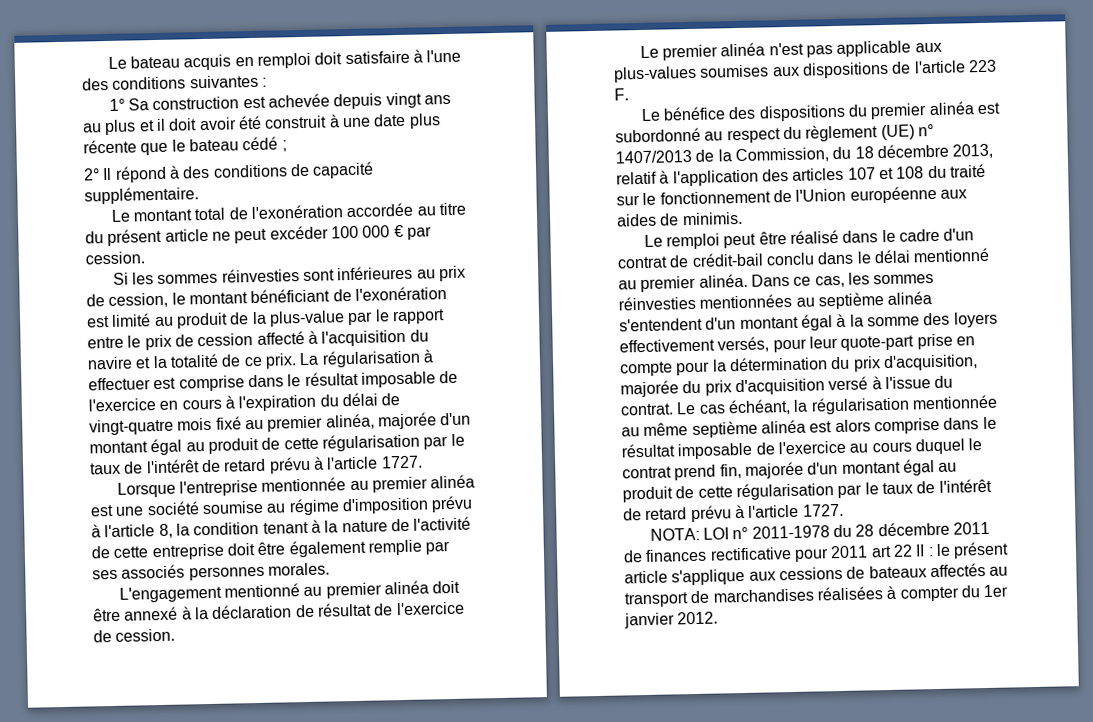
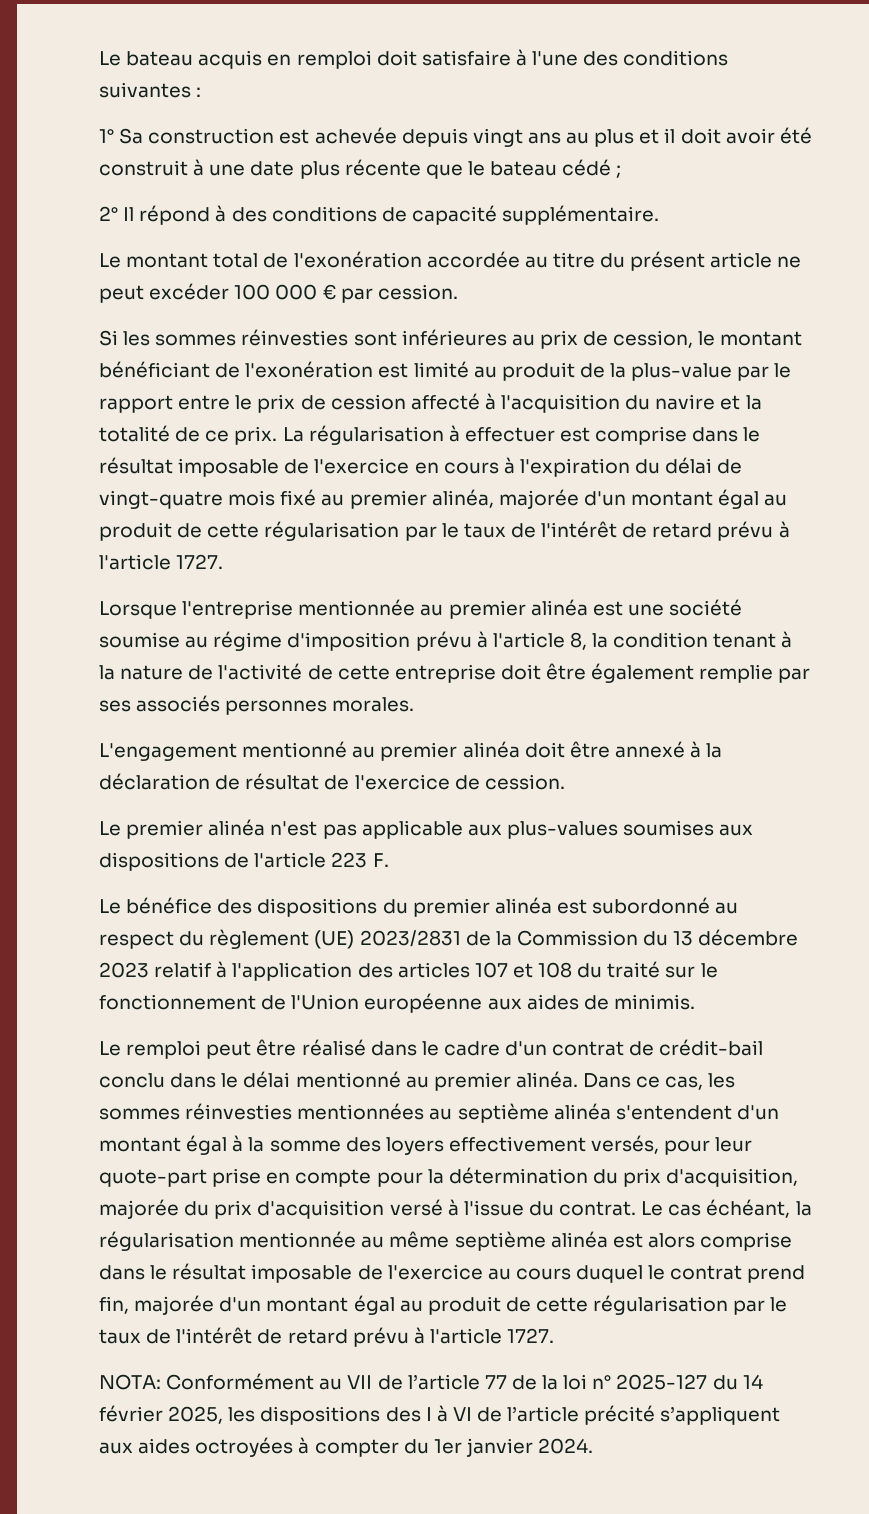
[917,123,934,137] [615,143,994,164] n° 1407/2013 de la Commission, du 18 décembre 2013, -> [359,929,799,947] [99,962,149,978] 2023/2831 de la Commission du 13 décembre 2023
[703,521,991,540] [623,541,1010,563] [624,563,1009,586] [624,586,883,608] LOI n° 2011-1978 du 28 décembre 2011 de finances rectificative pour 2011 art 22 II : le présent article s'applique aux cessions de bateaux affectés au transport de marchandises réalisées -> [166,1373,763,1390] [99,1405,781,1425] [99,1437,294,1457] Conformément au VII de l’article 77 de la loi n° 2025-127 du 14 février 2025, les dispositions des I à VI de l’article précité s’appliquent aux aides octroyées
[677,611,719,625] 2012. -> [538,1438,594,1454] 2024.

